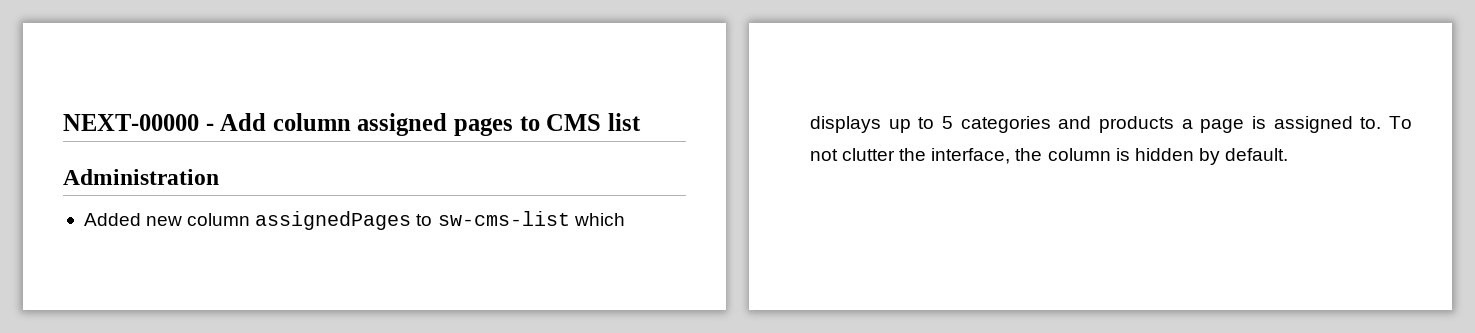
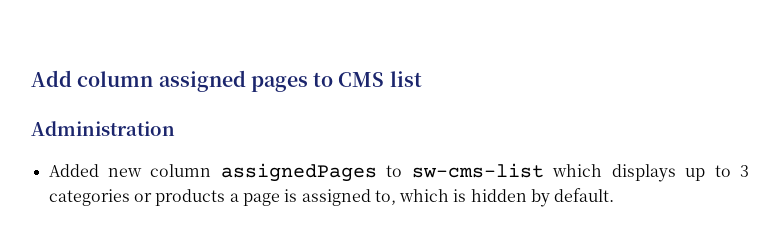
[63,114,214,131] NEXT-00000 - -> (31, 78) none
[941,116,1092,133] 5 categories and -> [740,165,750,177] [48,189,152,206] 3 categories or
[1360,116,1412,129] [809,148,1111,164] to. To not clutter the interface, the column -> [374,189,450,205] to, which

